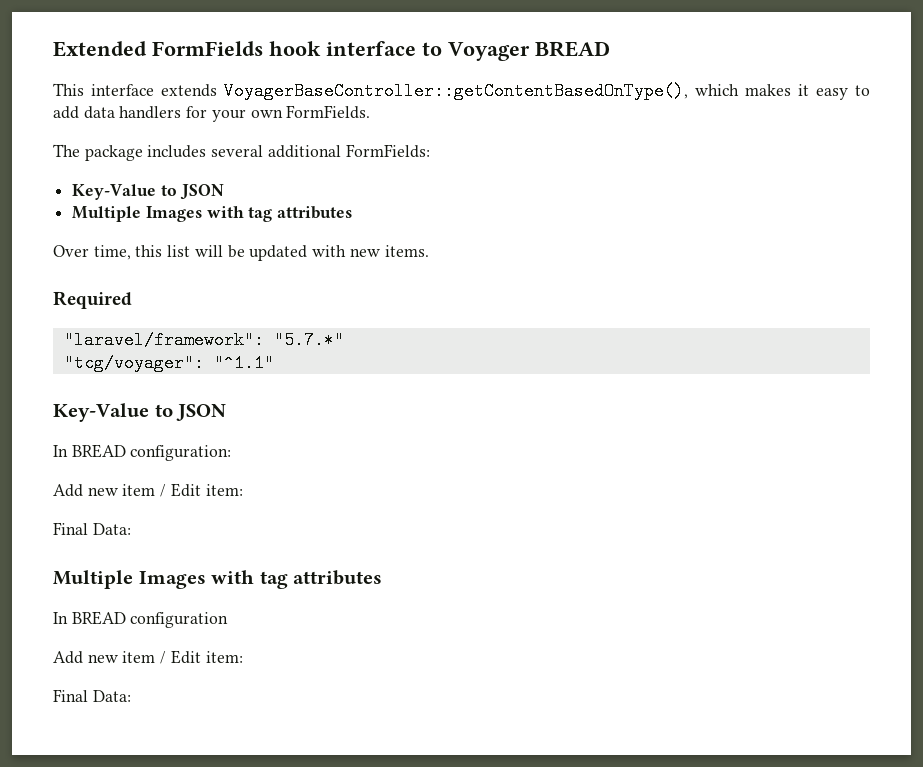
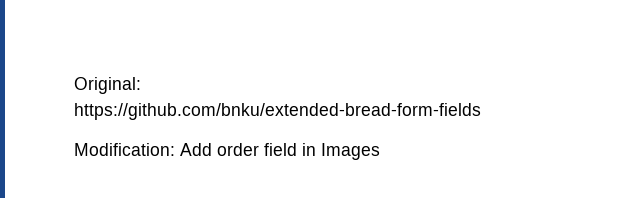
[53,41,610,61] [53,82,870,100] [53,105,371,122] [53,144,430,161] [72,184,224,200] [72,206,353,222] [53,245,429,261] [53,291,132,309] [63,331,344,349] [63,354,274,372] [53,403,227,422] [53,444,232,461] [53,483,243,497] [53,522,131,535] [53,570,383,589] [53,611,229,628] [53,650,243,664] [53,689,131,702] Extended FormFields hook interface to Voyager BREAD // This interface extends VoyagerBaseController::getContentBasedOnType(), which makes it easy to add data handlers for your own FormFields. // The package includes several additional FormFields: // Key-Value to JSON // Multiple Images with tag attributes // Over time, this list will be updated with new items. // Required // "laravel/framework": "5.7.*" // "tcg/voyager": "^1.1" // Key-Value to JSON // In BREAD configuration: // Add new item / Edit item: // Final Data: // Multiple Images with tag attributes // In BREAD configuration // Add new item / Edit item: // Final Data: -> [74,77,141,94] [74,103,481,120] [74,143,380,160] Original: https://github.com/bnku/extended-bread-form-fields // Modification: Add order field in Images

